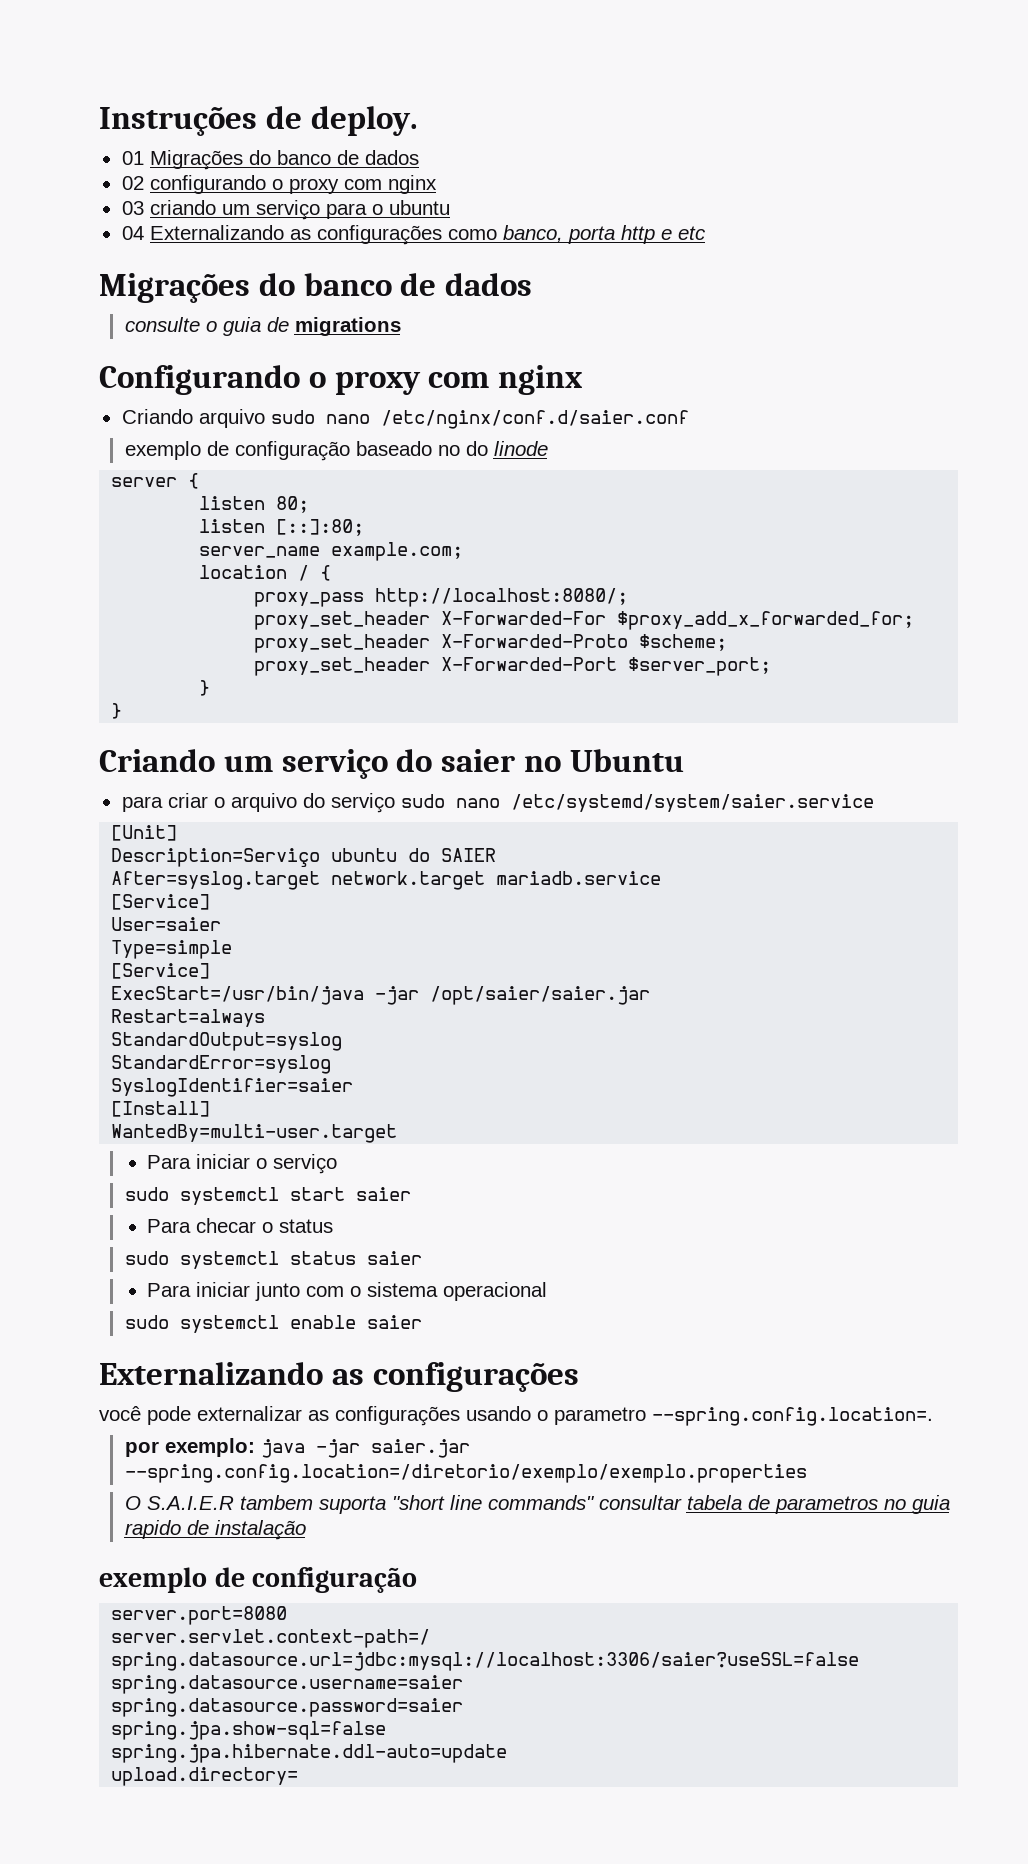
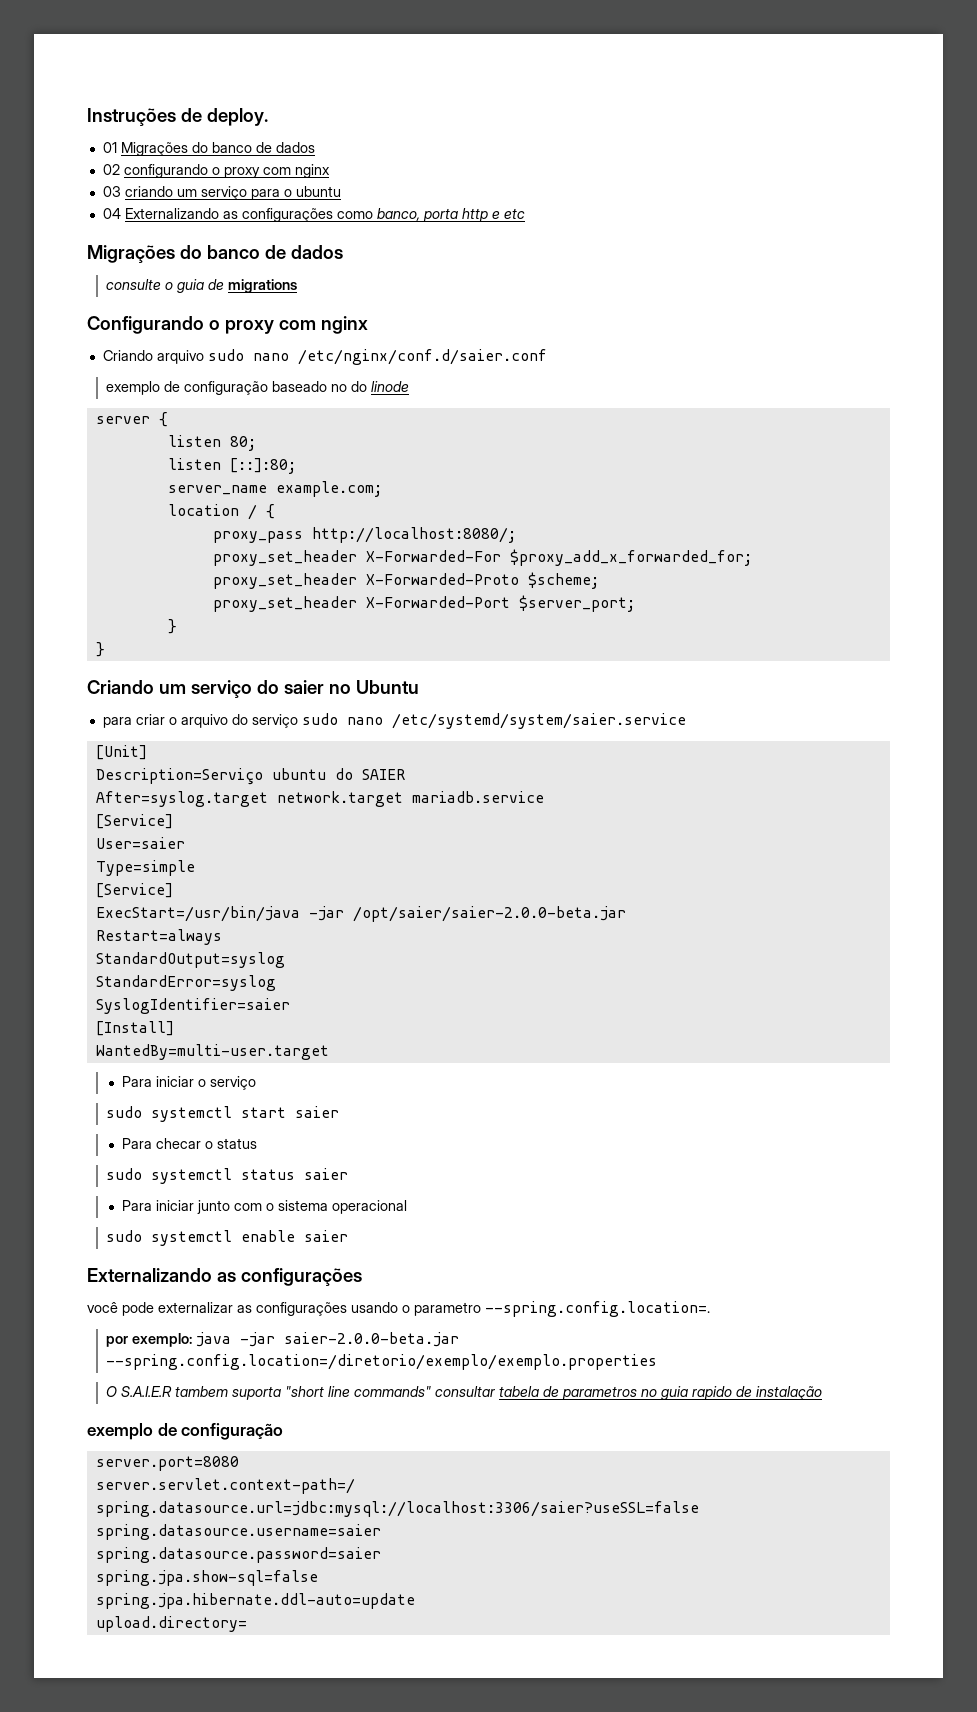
[430,986,651,1005] /opt/saier/saier.jar -> [352,906,626,922] /opt/saier/saier-2.0.0-beta.jar
[370,1439,470,1458] saier.jar -> [284,1332,460,1347] saier-2.0.0-beta.jar

